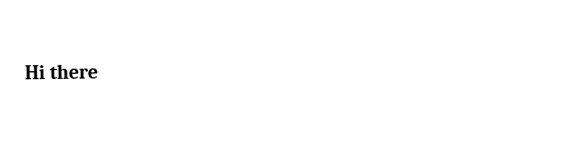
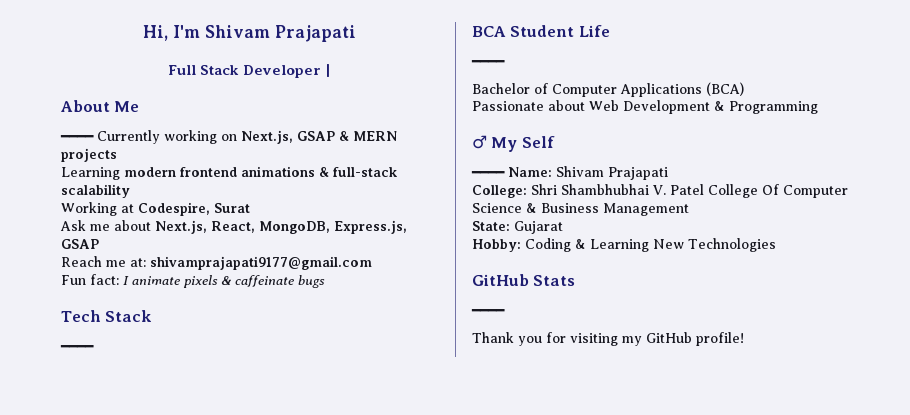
[24,63,99,80] Hi there -> [143,25,356,42] [167,64,332,78] [61,100,140,112] [60,130,397,144] [61,148,117,162] [61,166,398,180] [61,184,130,198] [61,202,250,216] [60,220,407,234] [61,239,99,249] [61,256,372,270] [61,274,325,288] [61,310,153,322] [60,345,94,351] [472,25,610,37] [471,60,505,66] [472,82,744,97] [472,100,818,114] [472,135,555,152] [471,166,668,180] [472,184,848,198] [472,203,689,216] [472,221,563,234] [472,238,776,252] [472,274,576,286] [471,309,505,315] [472,332,744,346] Hi, I'm Shivam Prajapati // Full Stack Developer | // About Me // ━━━━ Currently working on Next.js, GSAP & MERN projects // Learning modern frontend animations & full-stack scalability // Working at Codespire, Surat // Ask me about Next.js, React, MongoDB, Express.js, GSAP // Reach me at: shivamprajapati9177@gmail.com // Fun fact: I animate pixels & caffeinate bugs // Tech Stack // ━━━━ // BCA Student Life // ━━━━ // Bachelor of Computer Applications (BCA) // Passionate about Web Development & Programming // ♂ My Self // ━━━━ Name: Shivam Prajapati // College: Shri Shambhubhai V. Patel College Of Computer Science & Business Management // State: Gujarat // Hobby: Coding & Learning New Technologies // GitHub Stats // ━━━━ // Thank you for visiting my GitHub profile!

